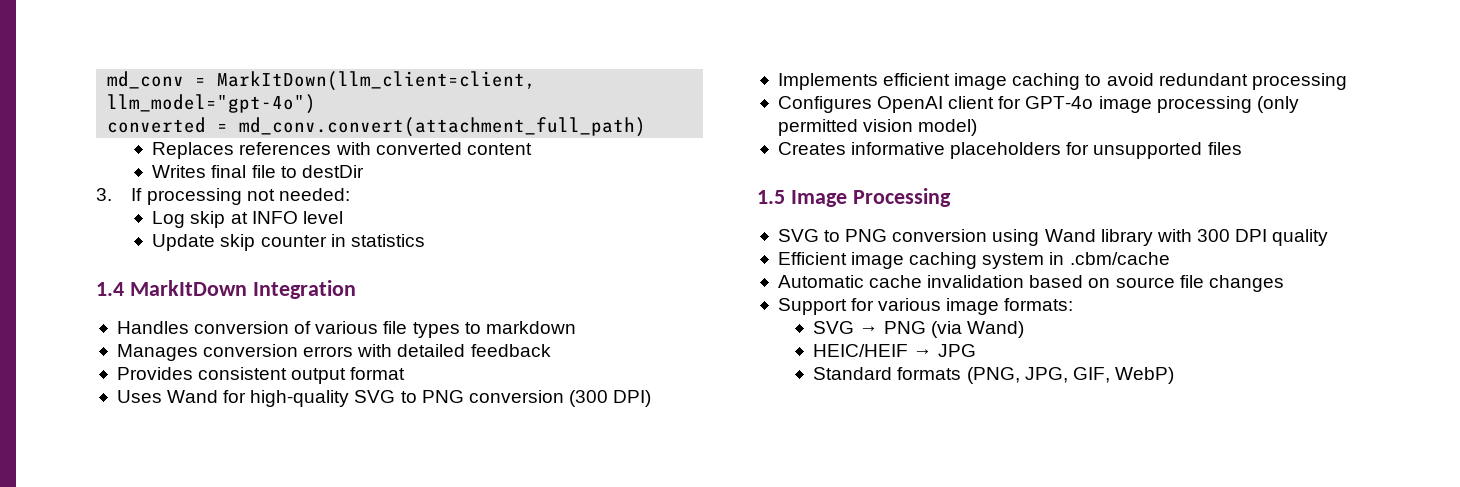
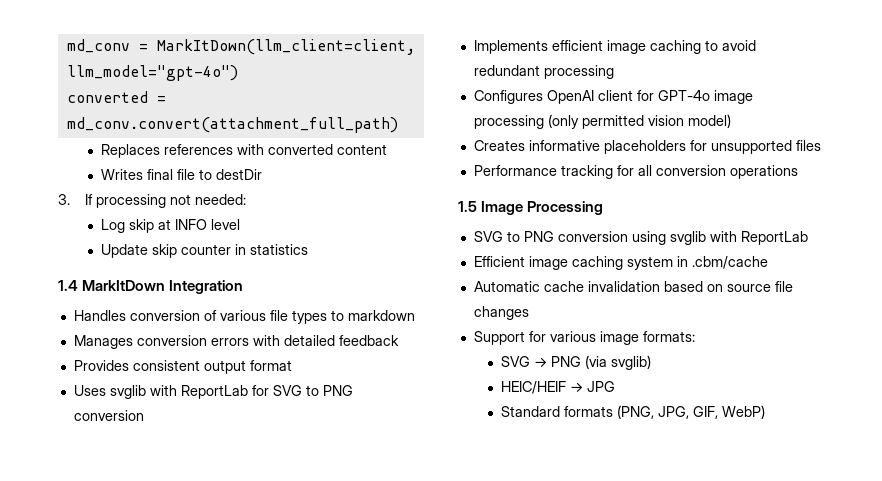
[167,390,652,407] Wand for high-quality SVG to PNG conversion (300 DPI) -> [109,385,353,399] [73,410,144,421] svglib with ReportLab for SVG to PNG conversion
(1242, 148) none -> [473,165,798,179] // Performance tracking for all conversion operations
[1044,229,1329,246] Wand library with 300 DPI quality -> [669,231,808,245] svglib with ReportLab
[966,321,1024,338] Wand) -> [611,355,652,370] svglib)

